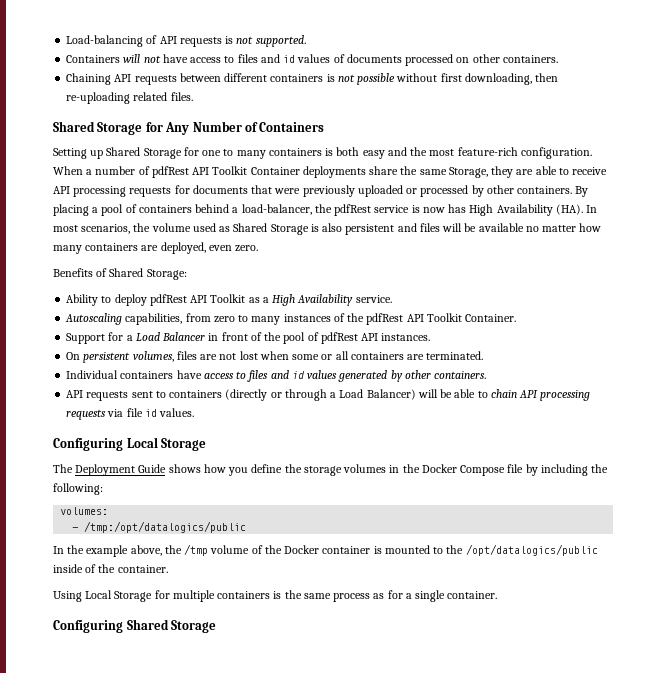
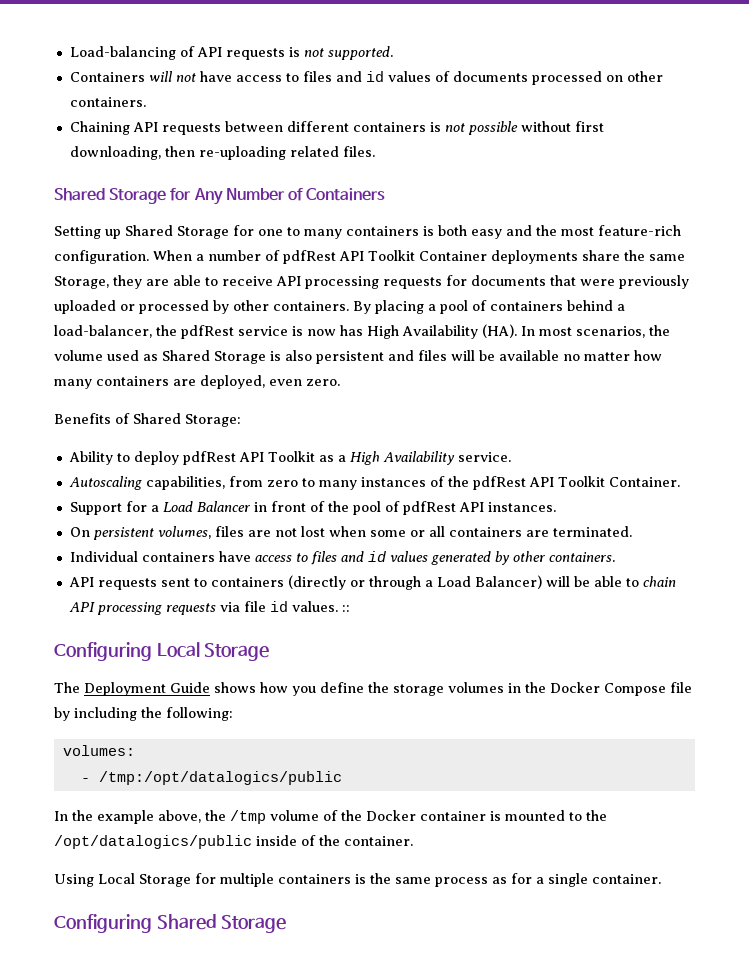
(195, 412) none -> [341,605,350,612] ::

